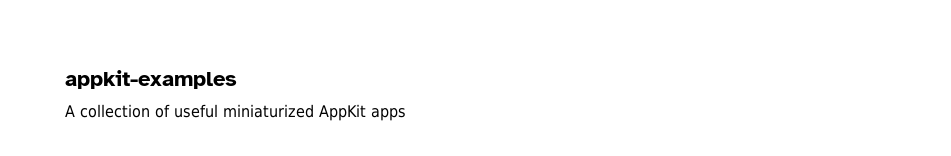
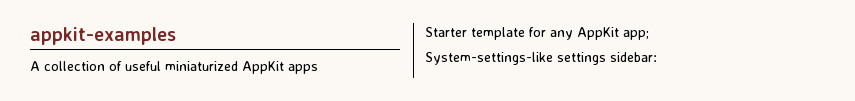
(406, 114) none -> [425,27,649,40] [425,52,657,65] // Starter template for any AppKit app; // System-settings-like settings sidebar:

